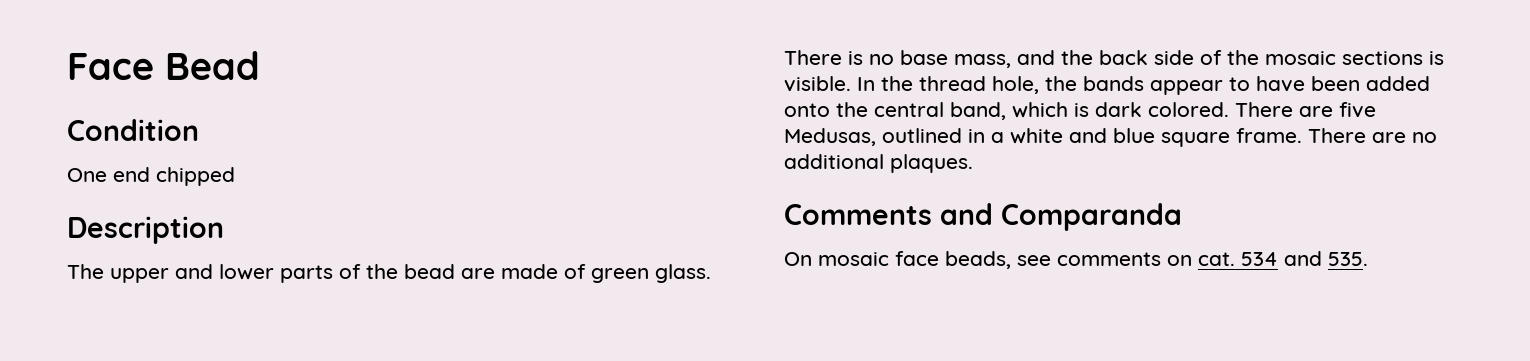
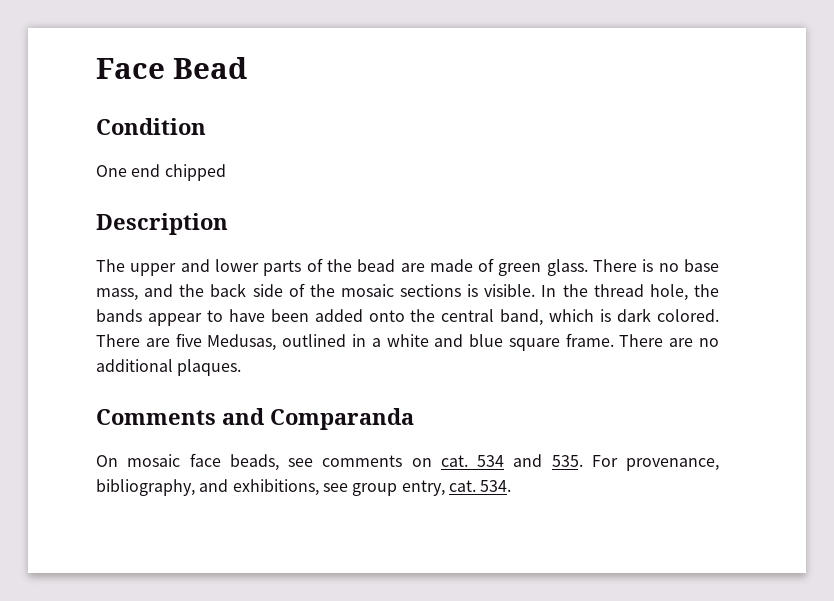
(1368, 259) none -> [591,455,719,471] [96,479,512,496] For provenance, bibliography, and exhibitions, see group entry, cat. 534.

